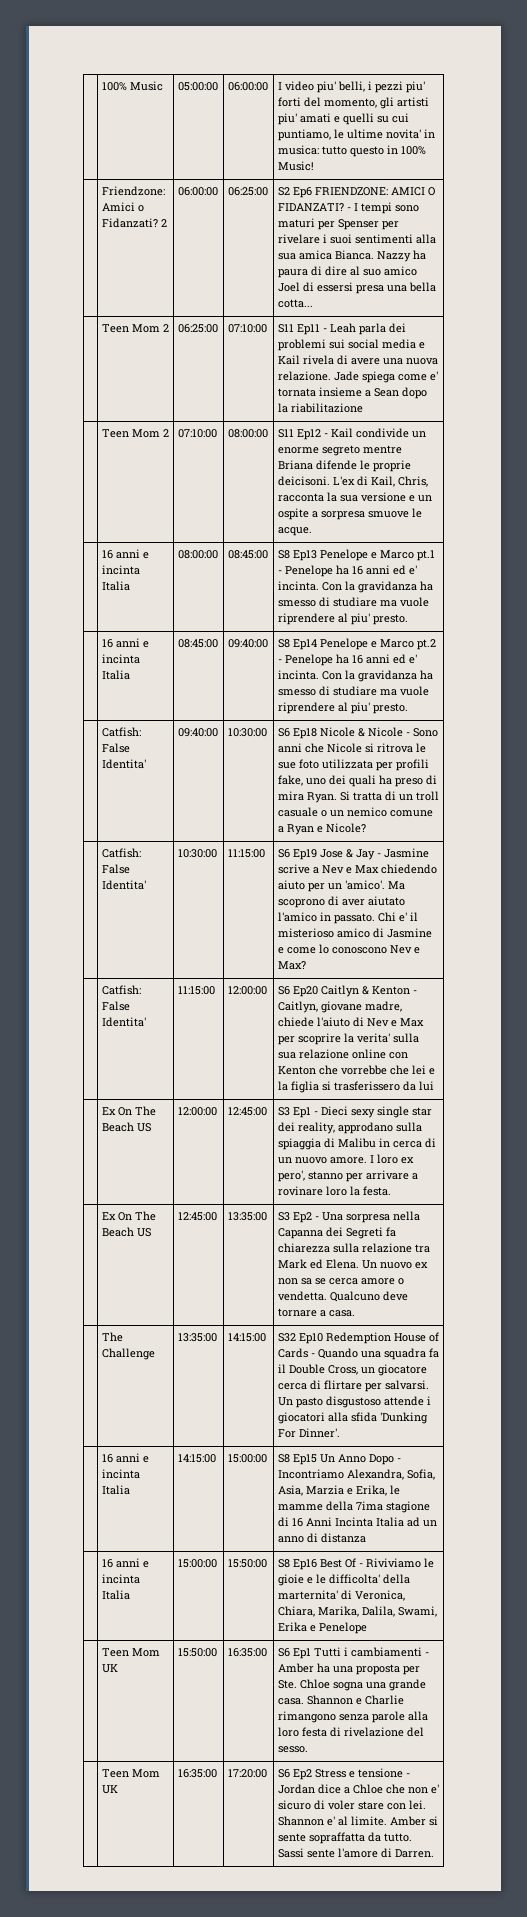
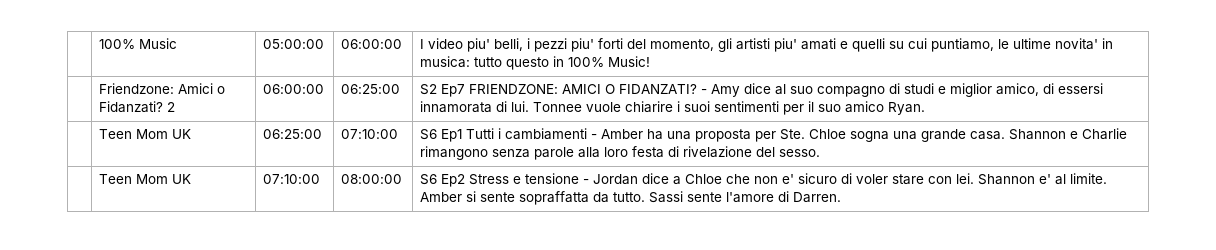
[292,187,312,198] Ep6 -> [441,84,466,97] Ep7
[353,202,419,214] [277,218,399,230] [277,234,436,244] [277,250,426,262] [277,266,417,278] [277,282,436,294] [277,299,313,308] [101,324,169,333] [177,324,218,333] [227,324,267,333] [277,323,406,335] [277,339,425,351] [277,355,438,365] [277,371,438,383] [277,387,427,399] [277,403,363,413] [101,429,169,438] [177,429,217,438] [227,429,268,438] [277,428,426,440] [277,445,402,456] [277,460,411,472] [277,476,428,487] [277,492,432,502] [277,508,422,520] [277,527,312,536] [101,549,149,559] [101,565,140,575] [101,581,130,591] [177,550,218,559] [227,550,268,559] [277,549,435,561] [277,565,417,577] [277,581,433,593] [277,597,429,607] [277,613,408,625] [101,638,149,648] [101,654,140,664] [101,670,130,680] [177,639,218,648] [227,639,268,648] [277,638,436,650] [277,654,417,666] [277,670,433,682] [277,686,429,696] [277,702,408,714] [101,727,141,737] [101,743,130,753] [101,759,146,769] [177,728,218,737] [227,728,267,737] [277,727,438,739] [277,743,426,753] [277,759,429,771] [277,775,437,787] [277,791,439,803] [277,807,433,817] [277,823,366,835] [101,848,141,858] [101,864,130,874] [101,880,146,890] [177,849,217,858] [227,849,265,858] [277,848,429,860] [277,864,437,874] [277,880,405,892] [277,896,405,908] [277,912,418,924] [277,928,432,938] [277,944,420,954] [277,961,306,970] [101,985,141,995] [101,1001,130,1011] [101,1017,146,1027] [177,986,215,995] [227,986,267,995] [277,985,417,997] [277,1001,402,1013] [277,1017,424,1027] [277,1033,419,1045] [277,1049,408,1059] [277,1065,435,1075] [277,1081,434,1093] [101,1106,156,1116] [101,1122,151,1132] [177,1107,217,1116] [227,1107,267,1116] [277,1106,432,1118] [277,1122,422,1134] [277,1138,436,1150] [277,1154,414,1164] [277,1170,418,1182] [277,1186,391,1196] [101,1211,156,1221] [101,1227,151,1237] [177,1212,217,1221] [227,1212,267,1221] [277,1211,420,1223] [277,1227,396,1239] [277,1243,430,1253] [277,1259,428,1269] [277,1278,404,1285] [277,1291,408,1302] [277,1308,355,1317] [101,1332,123,1342] [101,1348,155,1360] [177,1333,217,1342] [227,1333,266,1342] [277,1332,439,1344] [277,1348,439,1360] [277,1364,427,1376] [277,1380,429,1392] [277,1396,431,1408] [277,1412,428,1424] [277,1428,340,1438] [101,1453,149,1463] [101,1469,140,1479] [101,1485,130,1495] [177,1454,216,1463] [227,1454,267,1463] [277,1454,401,1465] [277,1469,435,1480] [277,1485,400,1496] [277,1501,430,1513] [277,1517,437,1527] [277,1533,366,1543] [101,1558,149,1568] [101,1574,140,1584] [101,1590,130,1600] [177,1559,217,1568] [227,1559,267,1568] [277,1558,434,1570] [277,1574,410,1586] [277,1590,405,1601] [277,1606,437,1617] [277,1622,367,1634] [101,1648,160,1657] [101,1664,118,1673] [177,1648,217,1657] [227,1648,267,1657] I tempi sono maturi per Spenser per rivelare i suoi sentimenti alla sua amica Bianca. Nazzy ha paura di dire al suo amico Joel di essersi presa una bella cotta... // | Teen Mom 2 | 06:25:00 | 07:10:00 | S11 Ep11 - Leah parla dei problemi sui social media e Kail rivela di avere una nuova relazione. Jade spiega come e' tornata insieme a Sean dopo la riabilitazione // | Teen Mom 2 | 07:10:00 | 08:00:00 | S11 Ep12 - Kail condivide un enorme segreto mentre Briana difende le proprie deicisoni. L'ex di Kail, Chris, racconta la sua versione e un ospite a sorpresa smuove le acque. // | 16 anni e incinta Italia | 08:00:00 | 08:45:00 | S8 Ep13 Penelope e Marco pt.1 - Penelope ha 16 anni ed e' incinta. Con la gravidanza ha smesso di studiare ma vuole riprendere al piu' presto. // | 16 anni e incinta Italia | 08:45:00 | 09:40:00 | S8 Ep14 Penelope e Marco pt.2 - Penelope ha 16 anni ed e' incinta. Con la gravidanza ha smesso di studiare ma vuole riprendere al piu' presto. // | Catfish: False Identita' | 09:40:00 | 10:30:00 | S6 Ep18 Nicole & Nicole - Sono anni che Nicole si ritrova le sue foto utilizzata per profili fake, uno dei quali ha preso di mira Ryan. Si tratta di un troll casuale o un nemico comune a Ryan e Nicole? // | Catfish: False Identita' | 10:30:00 | 11:15:00 | S6 Ep19 Jose & Jay - Jasmine scrive a Nev e Max chiedendo aiuto per un 'amico'. Ma scoprono di aver aiutato l'amico in passato. Chi e' il misterioso amico di Jasmine e come lo conoscono Nev e Max? // | Catfish: False Identita' | 11:15:00 | 12:00:00 | S6 Ep20 Caitlyn & Kenton - Caitlyn, giovane madre, chiede l'aiuto di Nev e Max per scoprire la verita' sulla sua relazione online con Kenton che vorrebbe che lei e la figlia si trasferissero da lui // | Ex On The Beach US | 12:00:00 | 12:45:00 | S3 Ep1 - Dieci sexy single star dei reality, approdano sulla spiaggia di Malibu in cerca di un nuovo amore. I loro ex pero', stanno per arrivare a rovinare loro la festa. // | Ex On The Beach US | 12:45:00 | 13:35:00 | S3 Ep2 - Una sorpresa nella Capanna dei Segreti fa chiarezza sulla relazione tra Mark ed Elena. Un nuovo ex non sa se cerca amore o vendetta. Qualcuno deve tornare a casa. // | The Challenge | 13:35:00 | 14:15:00 | S32 Ep10 Redemption House of Cards - Quando una squadra fa il Double Cross, un giocatore cerca di flirtare per salvarsi. Un pasto disgustoso attende i giocatori alla sfida 'Dunking For Dinner'. // | 16 anni e incinta Italia | 14:15:00 | 15:00:00 | S8 Ep15 Un Anno Dopo - Incontriamo Alexandra, Sofia, Asia, Marzia e Erika, le mamme della 7ima stagione di 16 Anni Incinta Italia ad un anno di distanza // | 16 anni e incinta Italia | 15:00:00 | 15:50:00 | S8 Ep16 Best Of - Riviviamo le gioie e le difficolta' della marternita' di Veronica, Chiara, Marika, Dalila, Swami, Erika e Penelope // | Teen Mom UK | 15:50:00 | 16:35:00 -> [711,83,1104,97] [420,101,926,115] [99,129,192,139] [263,129,323,139] [341,129,399,139] Amy dice al suo compagno di studi e miglior amico, di essersi innamorata di lui. Tonnee vuole chiarire i suoi sentimenti per il suo amico Ryan. // | Teen Mom UK | 06:25:00 | 07:10:00
[177,1769,217,1778] [227,1769,267,1778] 16:35:00 | 17:20:00 -> [263,174,321,184] [341,174,403,184] 07:10:00 | 08:00:00

